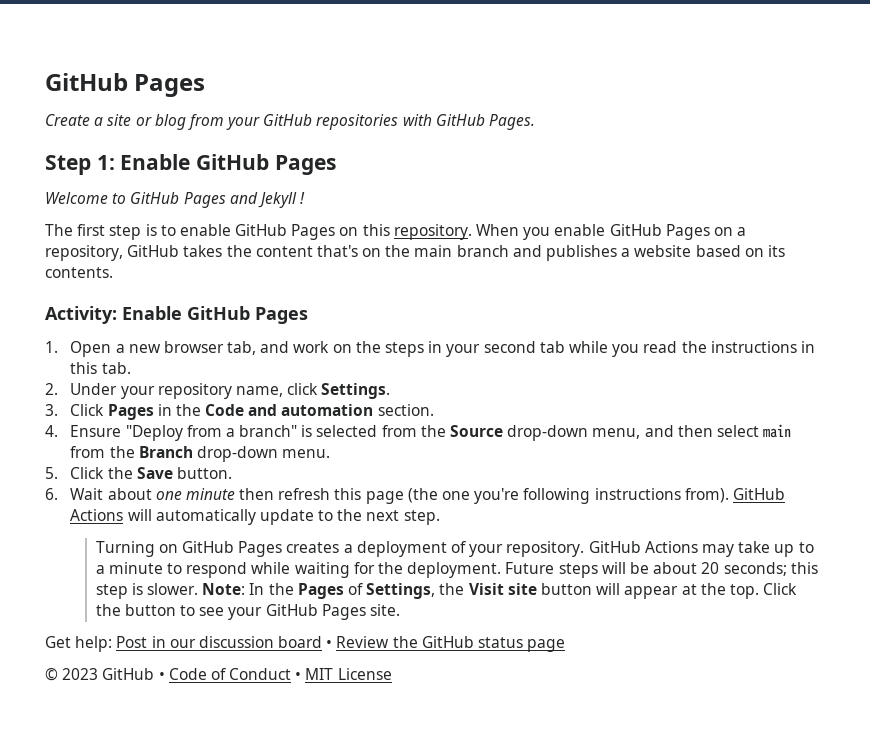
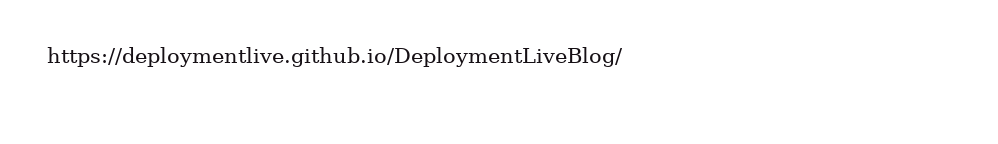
[45,73,206,97] [45,114,536,130] [45,154,336,175] [45,192,306,208] [45,224,747,240] [45,245,785,261] [45,267,113,278] [45,306,308,324] [45,341,815,357] [70,362,131,374] [45,383,391,399] [45,404,434,420] [45,424,792,441] [70,446,331,462] [45,467,232,479] [45,488,785,504] [70,509,440,525] [95,541,814,557] [95,562,818,578] [95,583,798,599] [95,604,401,620] [45,636,566,652] [45,668,392,681] GitHub Pages // Create a site or blog from your GitHub repositories with GitHub Pages. // Step 1: Enable GitHub Pages // Welcome to GitHub Pages and Jekyll ! // The first step is to enable GitHub Pages on this repository. When you enable GitHub Pages on a repository, GitHub takes the content that's on the main branch and publishes a website based on its contents. // Activity: Enable GitHub Pages // 1. Open a new browser tab, and work on the steps in your second tab while you read the instructions in this tab. // 2. Under your repository name, click Settings. // 3. Click Pages in the Code and automation section. // 4. Ensure "Deploy from a branch" is selected from the Source drop-down menu, and then select main from the Branch drop-down menu. // 5. Click the Save button. // 6. Wait about one minute then refresh this page (the one you're following instructions from). GitHub Actions will automatically update to the next step. // Turning on GitHub Pages creates a deployment of your repository. GitHub Actions may take up to a minute to respond while waiting for the deployment. Future steps will be about 20 seconds; this step is slower. Note: In the Pages of Settings, the Visit site button will appear at the top. Click the button to see your GitHub Pages site. // Get help: Post in our discussion board • Review the GitHub status page // © 2023 GitHub • Code of Conduct • MIT License -> [47,47,623,67] https://deploymentlive.github.io/DeploymentLiveBlog/

